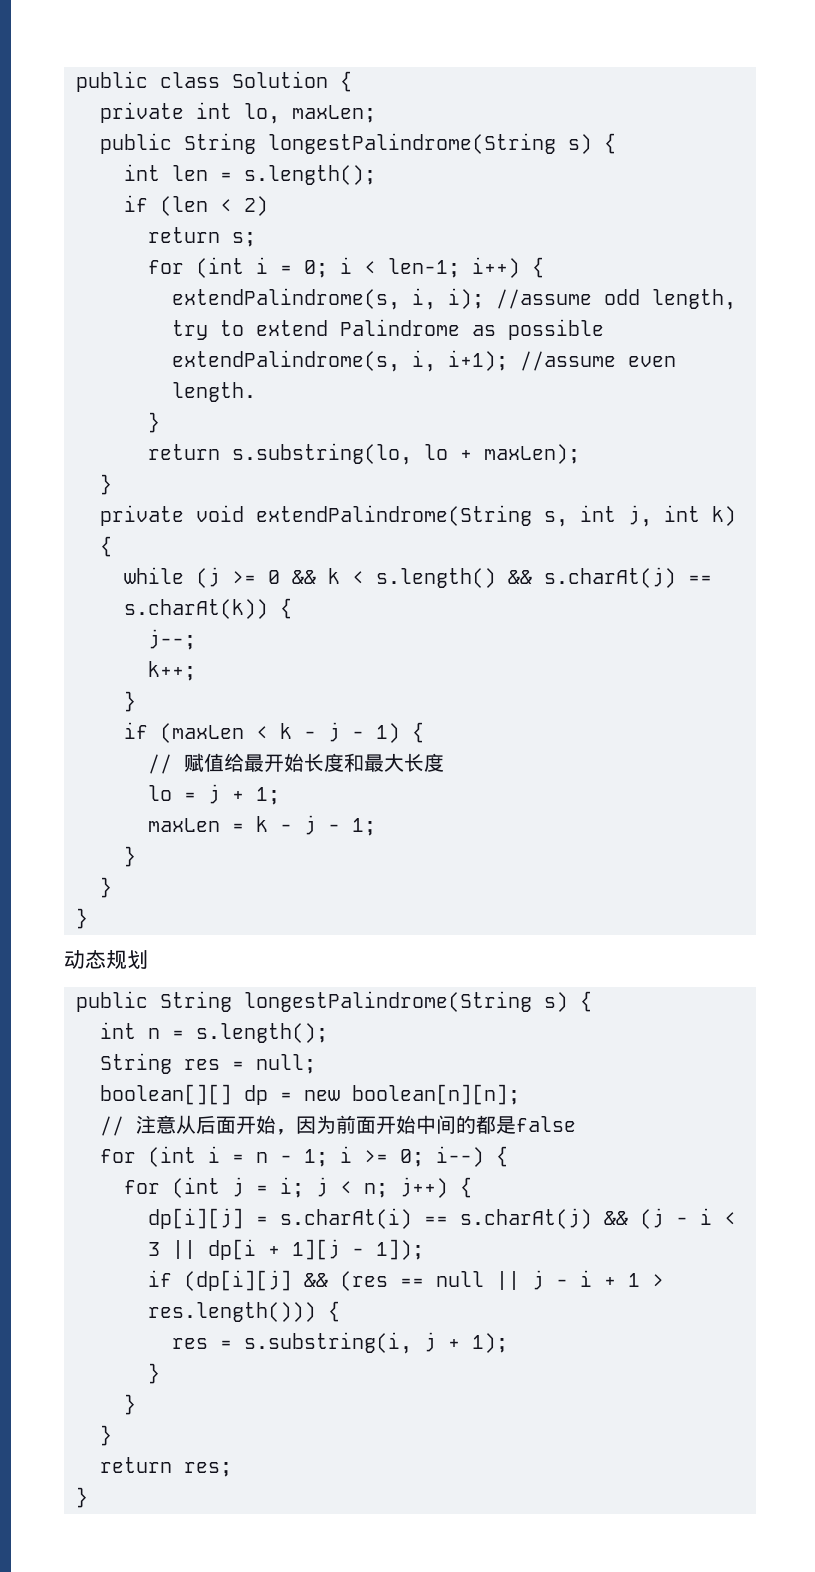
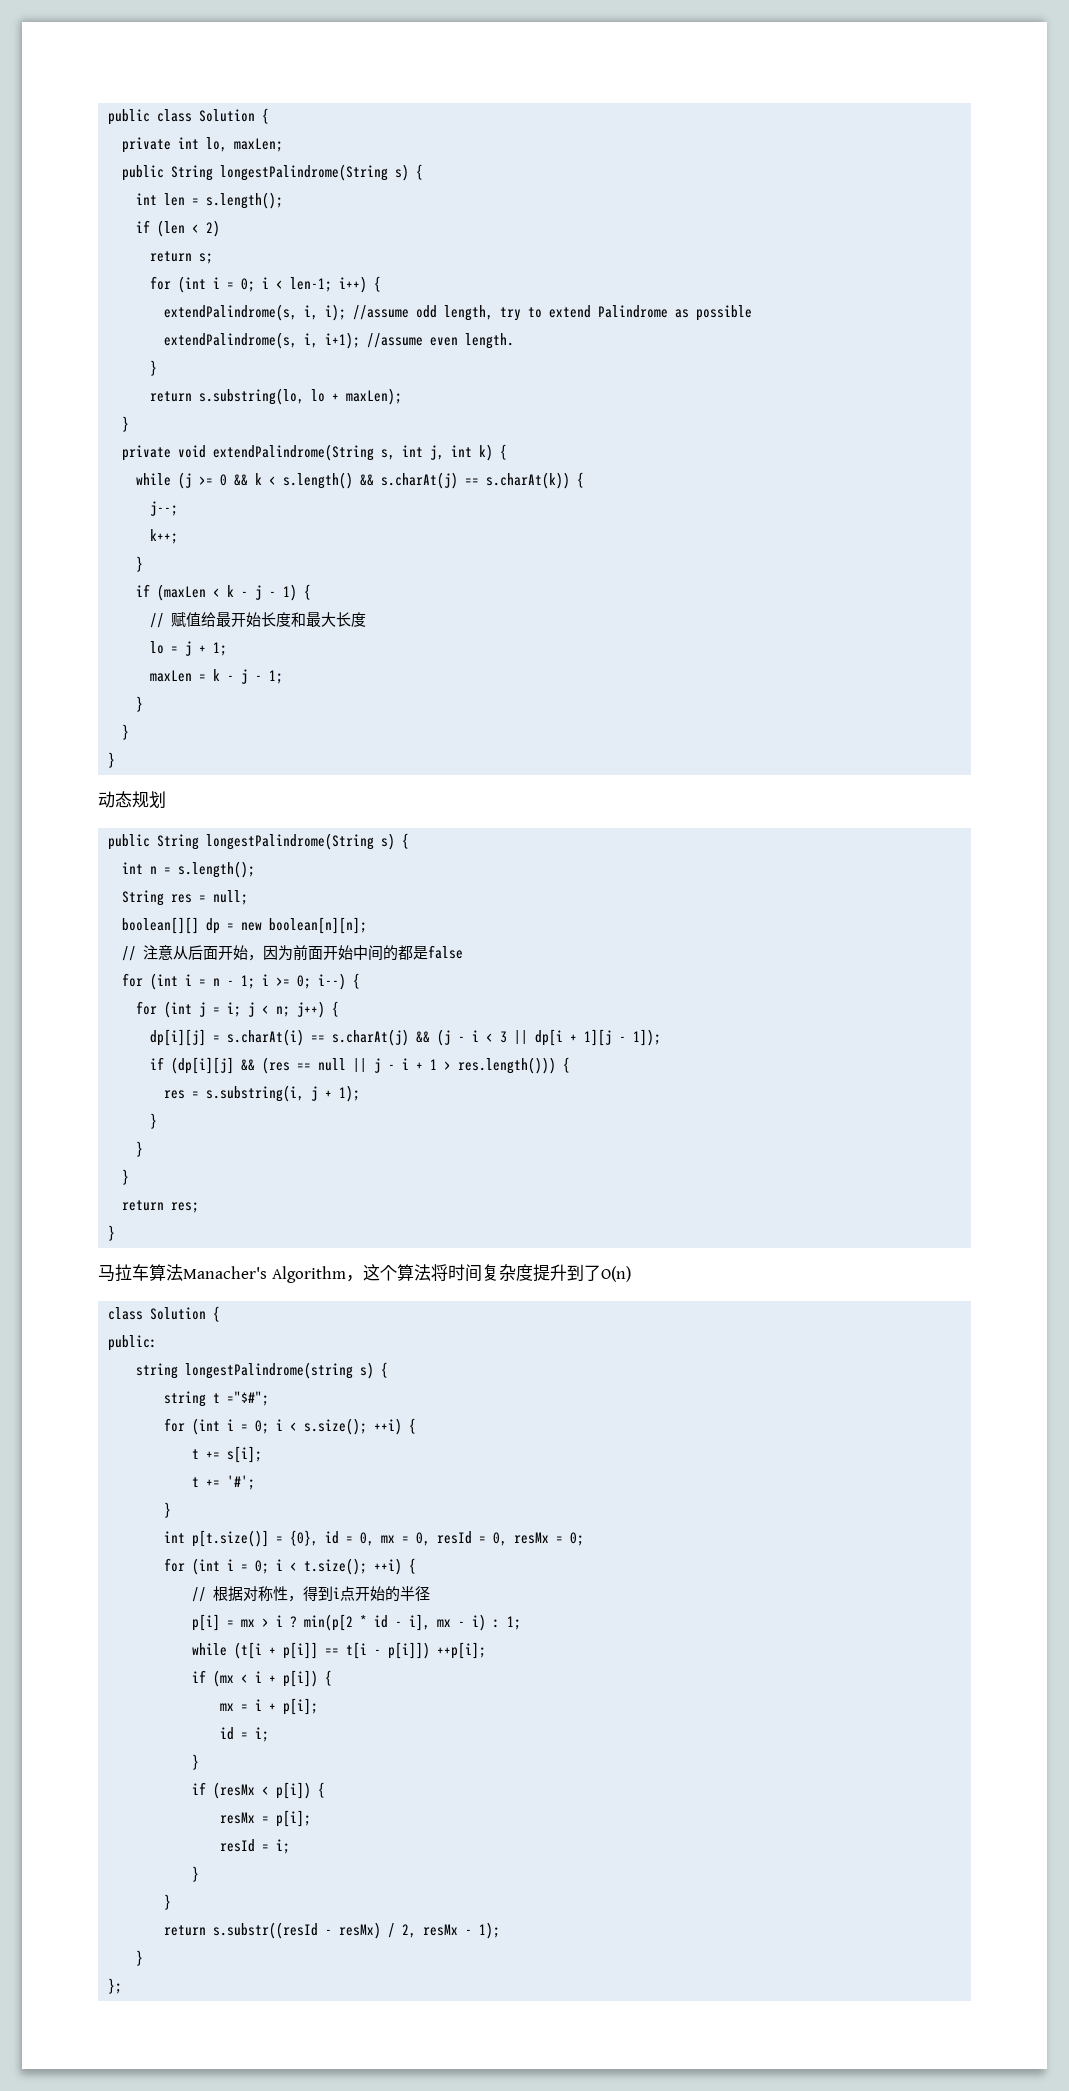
(89, 1497) none -> [98,1264,631,1283] [108,1306,221,1322] [108,1335,158,1351] [136,1362,389,1379] [164,1391,270,1407] [164,1418,417,1435] [192,1446,263,1463] [192,1475,256,1490] [164,1502,172,1518] [164,1530,585,1547] [164,1558,417,1575] [192,1586,431,1602] [192,1614,522,1631] [192,1642,487,1659] [192,1670,333,1687] [220,1698,319,1715] [220,1727,270,1742] [192,1754,200,1770] [192,1782,326,1799] [220,1810,312,1827] [220,1839,291,1854] [192,1866,200,1882] [164,1894,172,1910] [164,1922,501,1939] [136,1950,144,1966] [108,1978,123,1994] // 马拉车算法Manacher's Algorithm，这个算法将时间复杂度提升到了O(n) // class Solution { // public: // string longestPalindrome(string s) { // string t ="$#"; // for (int i = 0; i < s.size(); ++i) { // t += s[i]; // t += '#'; // } // int p[t.size()] = {0}, id = 0, mx = 0, resId = 0, resMx = 0; // for (int i = 0; i < t.size(); ++i) { // // 根据对称性，得到i点开始的半径 // p[i] = mx > i ? min(p[2 * id - i], mx - i) : 1; // while (t[i + p[i]] == t[i - p[i]]) ++p[i]; // if (mx < i + p[i]) { // mx = i + p[i]; // id = i; // } // if (resMx < p[i]) { // resMx = p[i]; // resId = i; // } // } // return s.substr((resId - resMx) / 2, resMx - 1); // } // };

